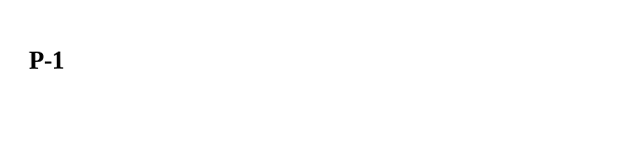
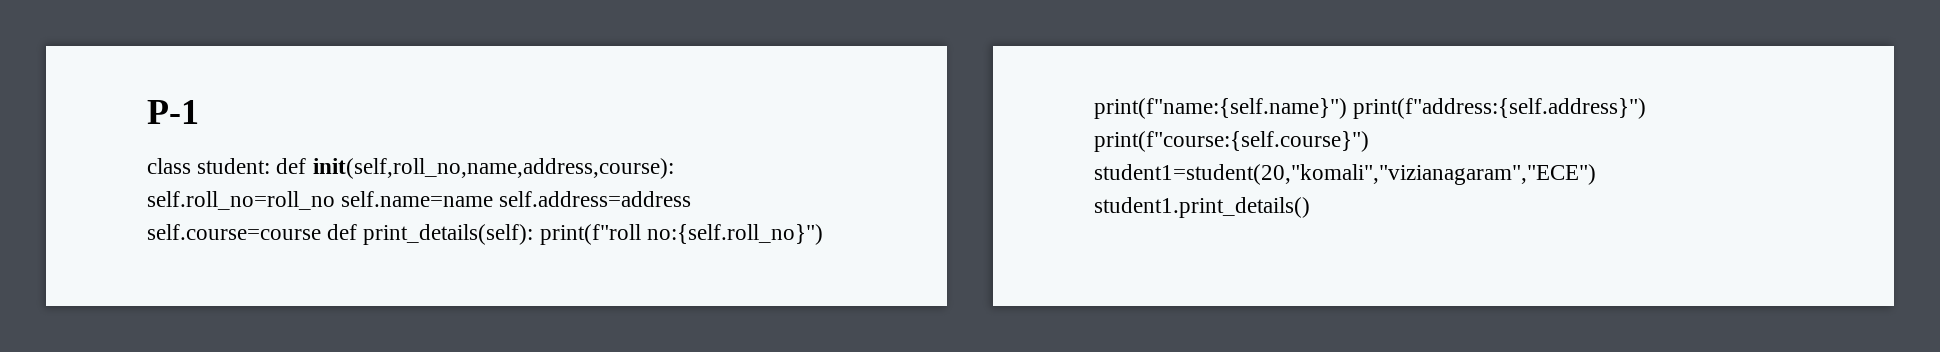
(65, 60) none -> [147,158,674,179] [147,191,692,210] [147,224,823,245] [1094,98,1647,119] [1094,131,1369,152] [1094,164,1596,185] [1094,197,1310,218] // class student: def init(self,roll_no,name,address,course): self.roll_no=roll_no self.name=name self.address=address self.course=course def print_details(self): print(f"roll no:{self.roll_no}") print(f"name:{self.name}") print(f"address:{self.address}") print(f"course:{self.course}") student1=student(20,"komali","vizianagaram","ECE") student1.print_details()

